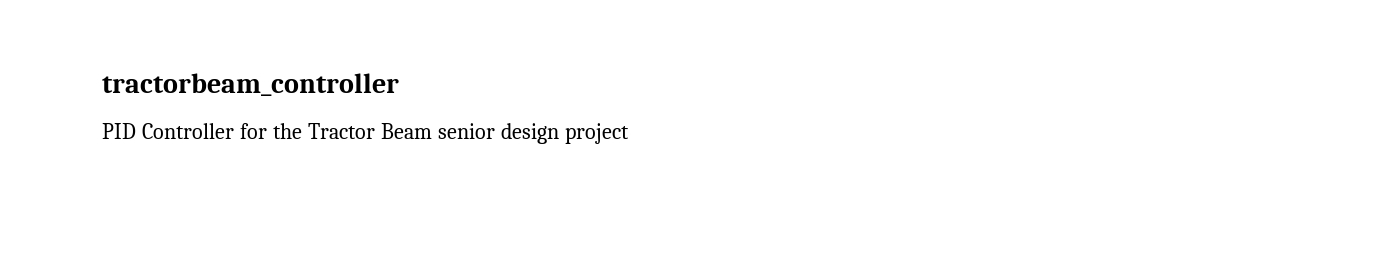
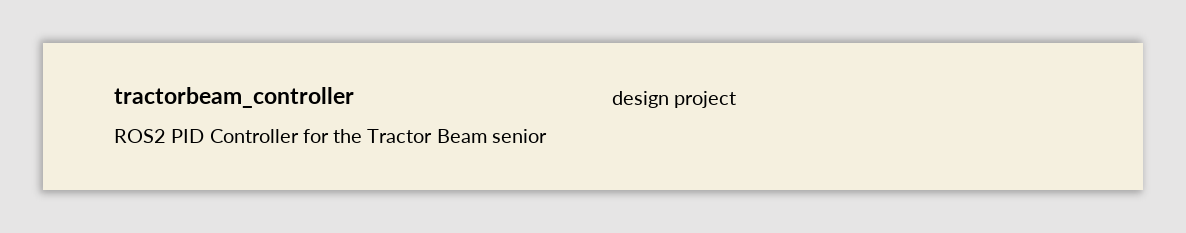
(399, 84) none -> [114,129,166,143] ROS2

